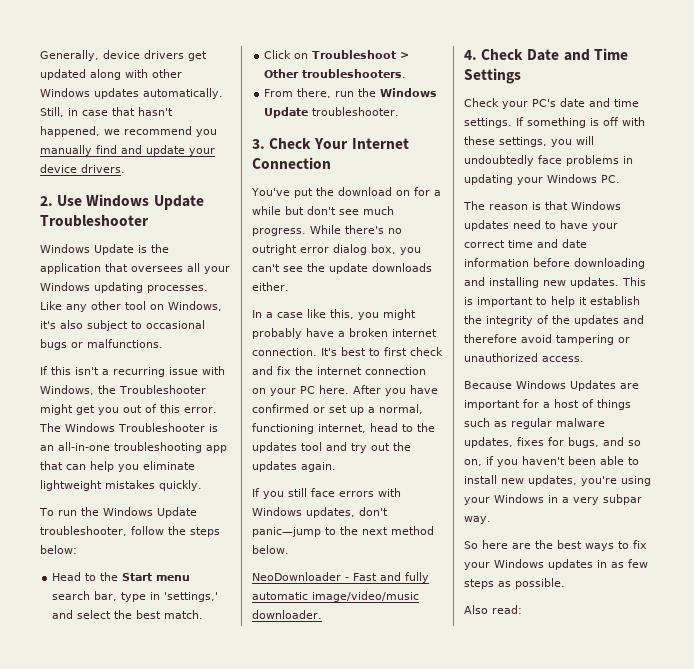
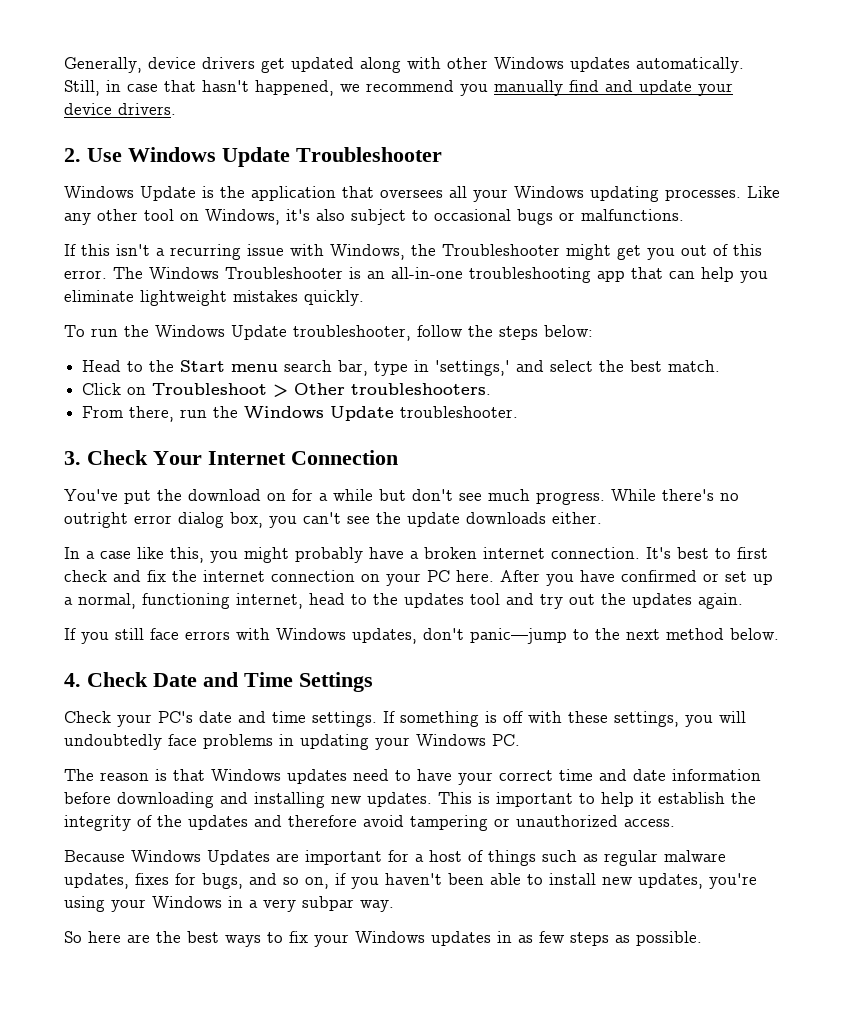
[252,572,429,583] [252,591,419,602] [252,610,322,619] // NeoDownloader - Fast and fully automatic image/video/music downloader. -> (779, 634) none
[464,605,522,614] // Also read: -> (702, 938) none

